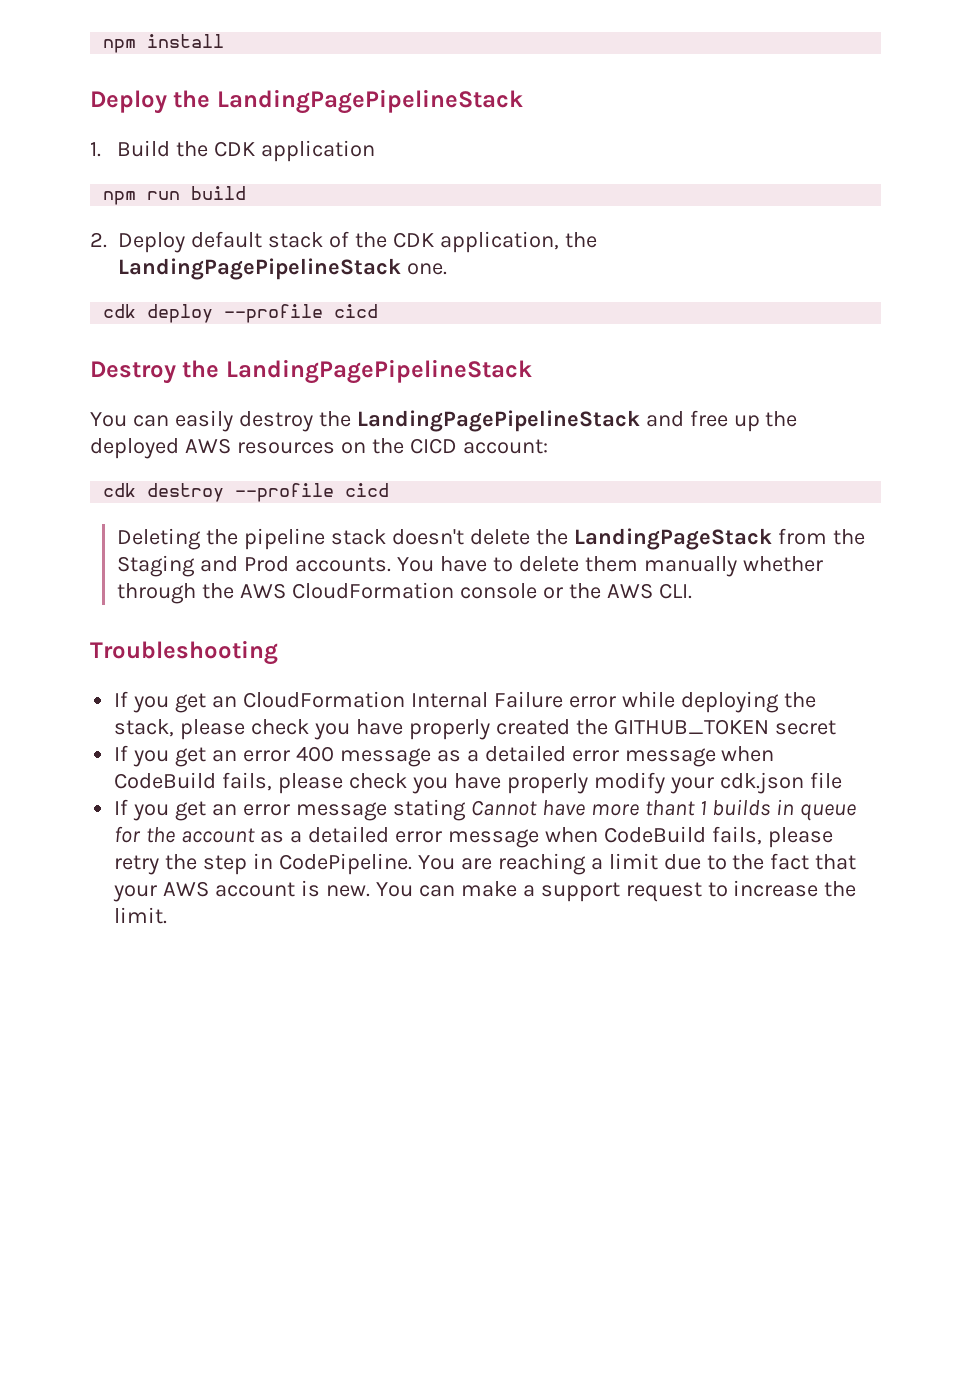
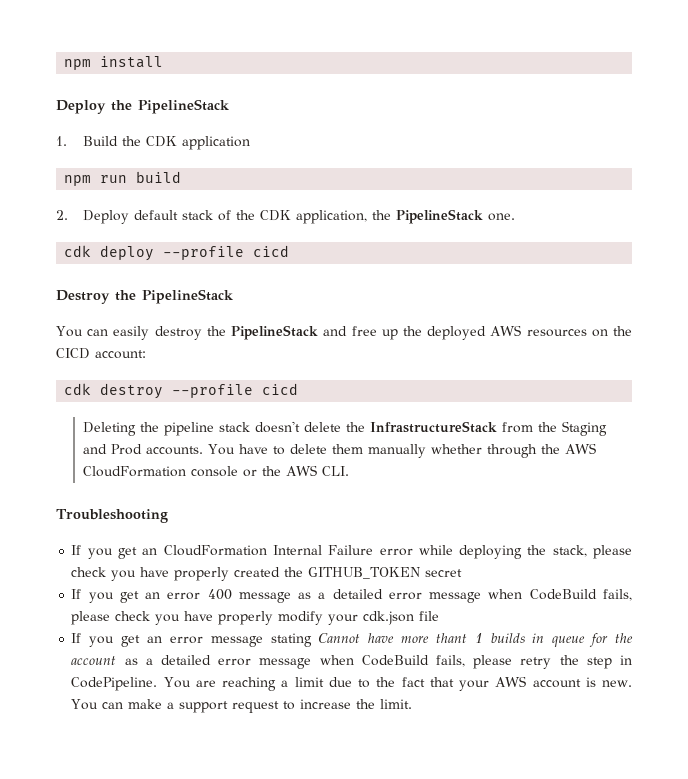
[216,89,523,114] LandingPagePipelineStack -> [138,99,230,114] PipelineStack
[118,258,401,280] LandingPagePipelineStack -> [395,209,483,224] PipelineStack
[225,359,532,384] LandingPagePipelineStack -> [142,289,234,304] PipelineStack
[356,410,640,432] LandingPagePipelineStack -> [231,325,319,340] PipelineStack
[574,528,773,550] LandingPageStack -> [369,421,497,433] InfrastructureStack

